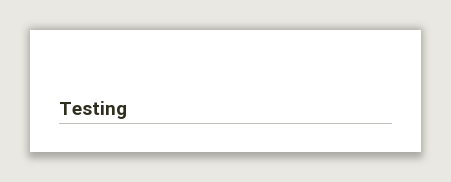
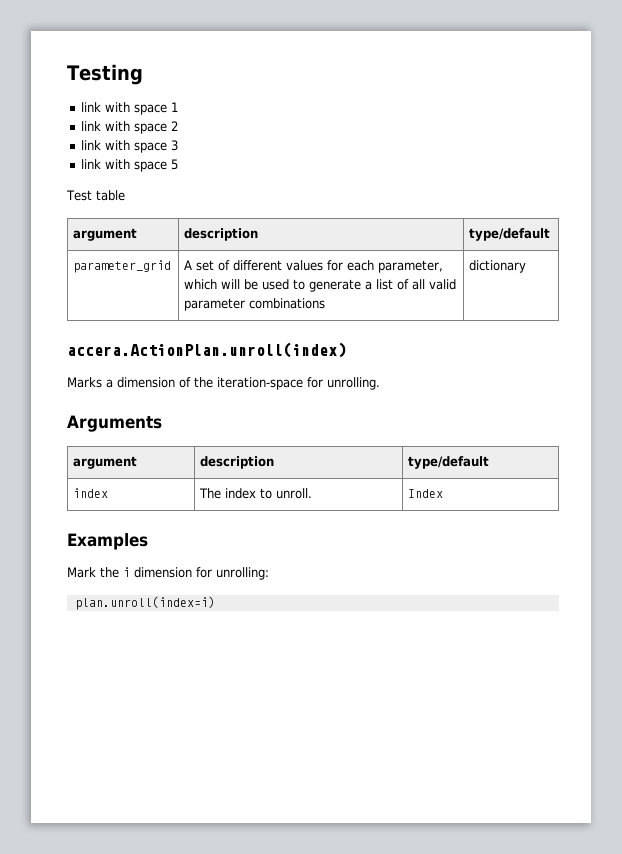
(127, 110) none -> [80,102,178,115] [80,121,178,134] [80,140,178,153] [80,159,178,172] [66,190,125,201] [73,228,138,241] [184,228,259,241] [469,228,551,241] [73,260,172,273] [184,260,444,273] [184,279,457,292] [184,298,326,311] [469,260,527,273] [67,342,346,358] [67,377,380,390] [67,415,162,432] [73,456,138,469] [200,456,275,469] [408,456,490,469] [73,488,109,498] [199,488,313,499] [408,489,444,498] [67,533,148,550] [67,567,269,580] [74,596,215,610] // link with space 1 // link with space 2 // link with space 3 // link with space 5 // Test table // argument | description | type/default // parameter_grid | A set of different values for each parameter, which will be used to generate a list of all valid parameter combinations | dictionary // accera.ActionPlan.unroll(index) // Marks a dimension of the iteration-space for unrolling. // Arguments // argument | description | type/default // index | The index to unroll. | Index // Examples // Mark the i dimension for unrolling: // plan.unroll(index=i)

